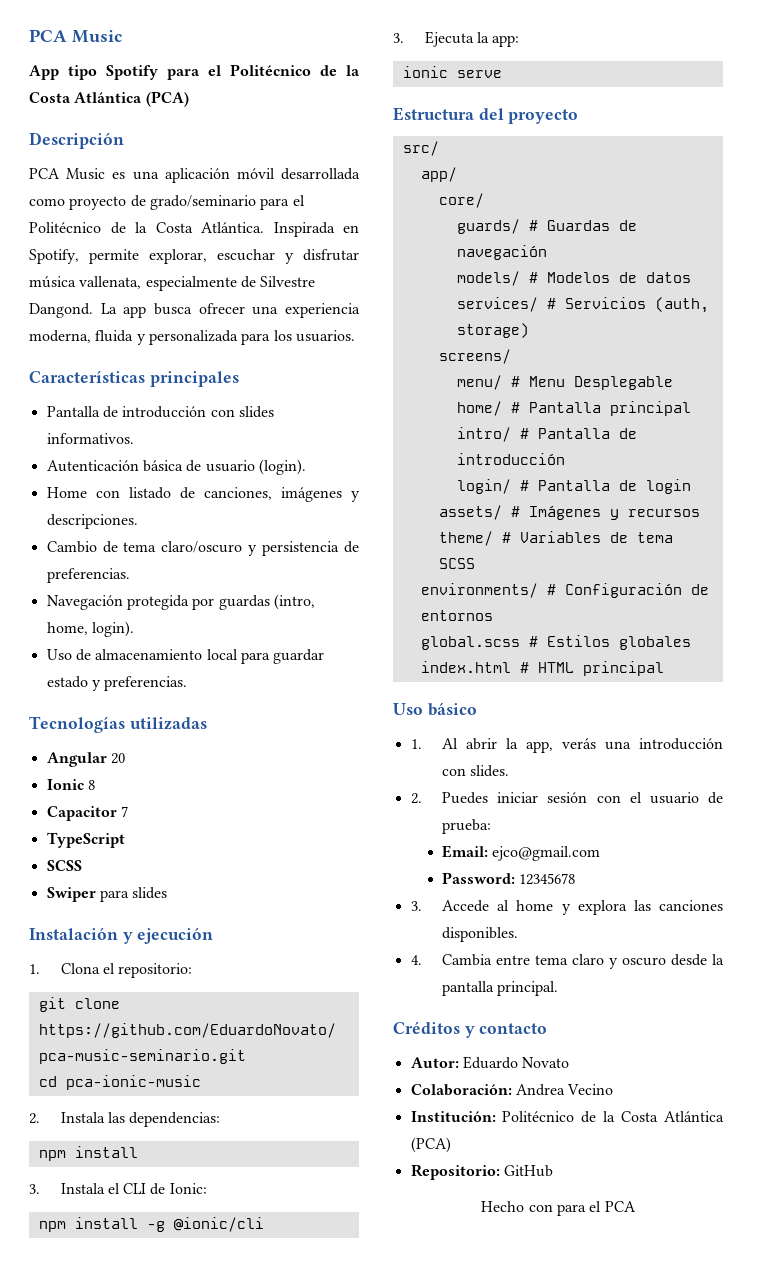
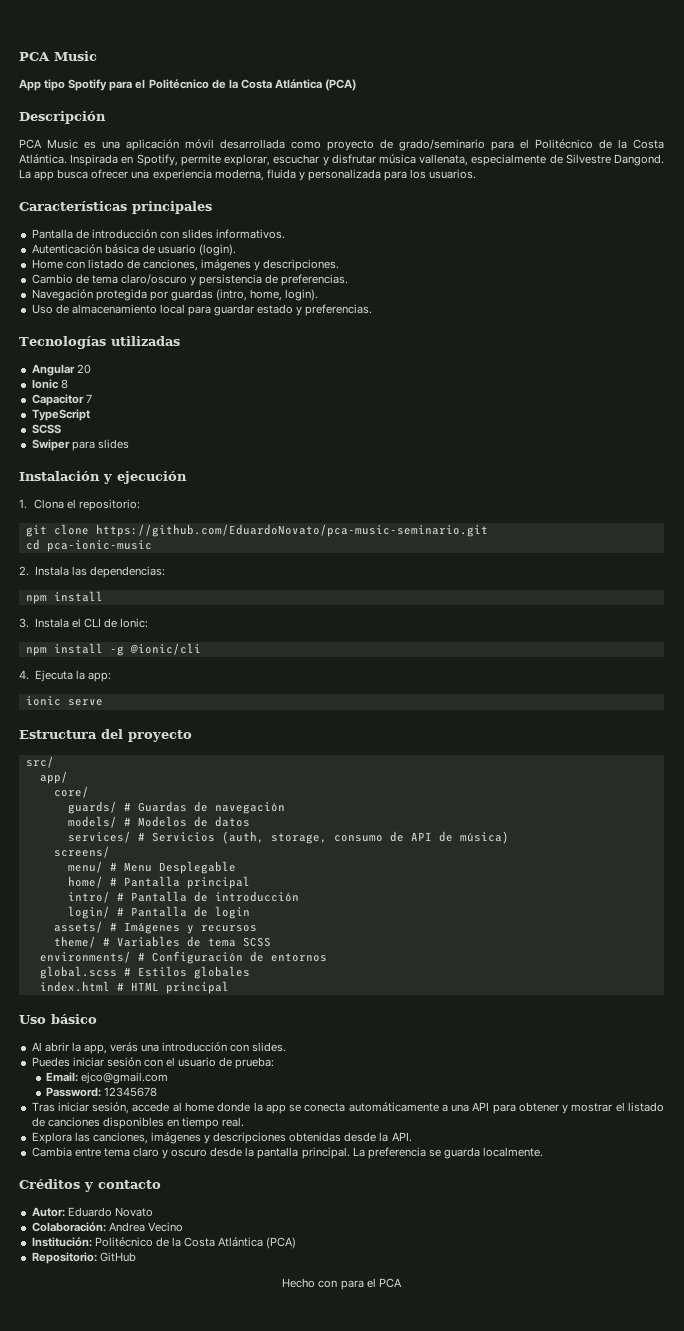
[393,33,404,43] 3. -> [19,670,29,680] 4.
[456,323,529,338] storage) -> [270,831,509,844] storage, consumo de API de música)
[410,739,422,749] 1. -> (97, 1019) none
[410,793,422,804] 2. -> (287, 1047) none
[410,900,723,915] [442,927,519,942] [410,955,422,965] 3. Accede al home y explora las canciones disponibles. // 4. -> [31,1102,665,1114] [31,1117,245,1129] [31,1132,412,1144] Tras iniciar sesión, accede al home donde la app se conecta automáticamente a una API para obtener y mostrar el listado de canciones disponibles en tiempo real. // Explora las canciones, imágenes y descripciones obtenidas desde la API. //
(559, 988) none -> [352,1147,544,1159] La preferencia se guarda localmente.

